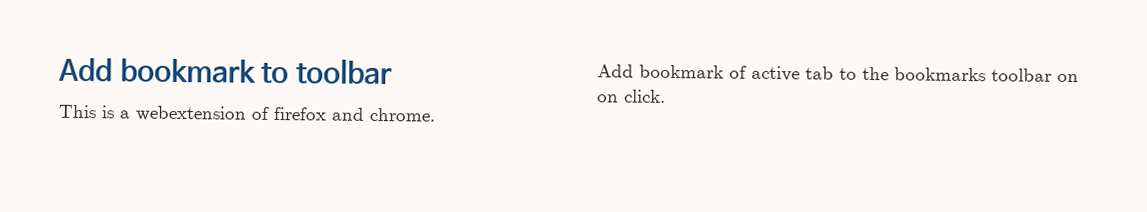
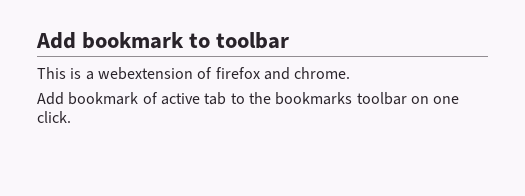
[597,94,619,103] on -> [433,96,460,104] one

